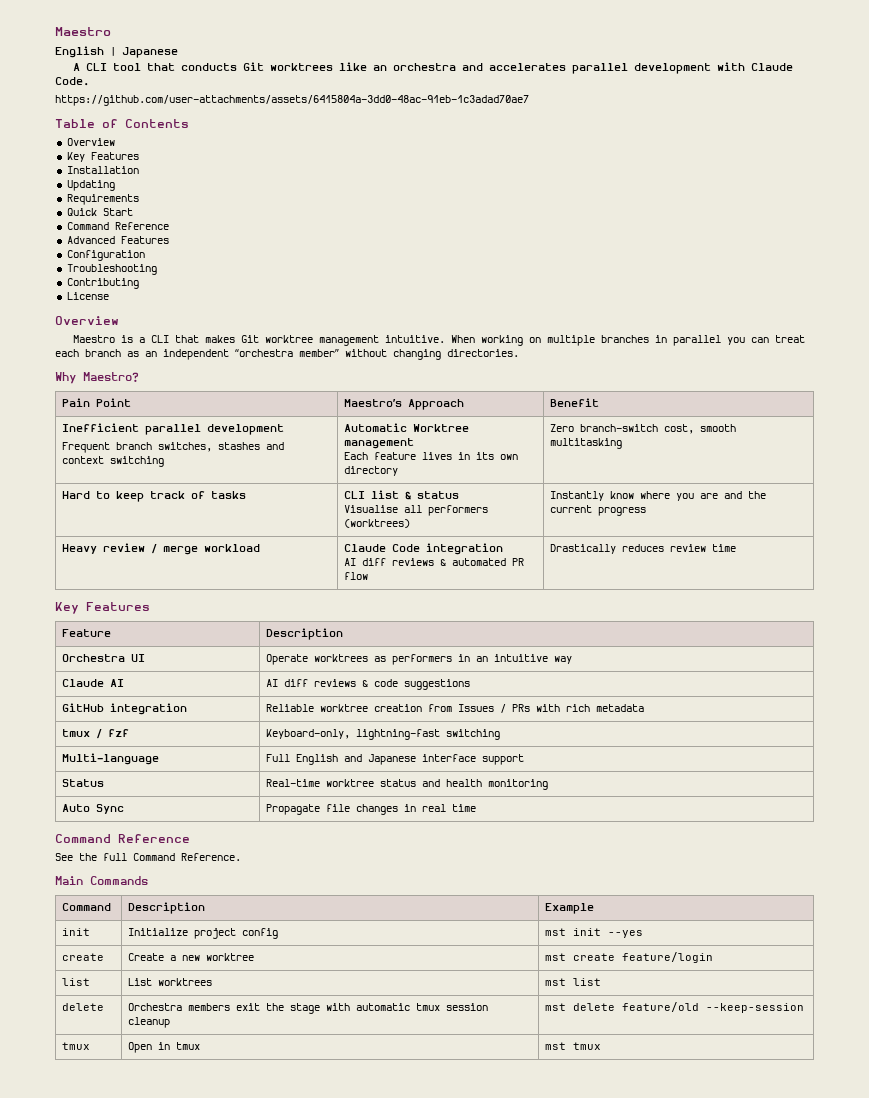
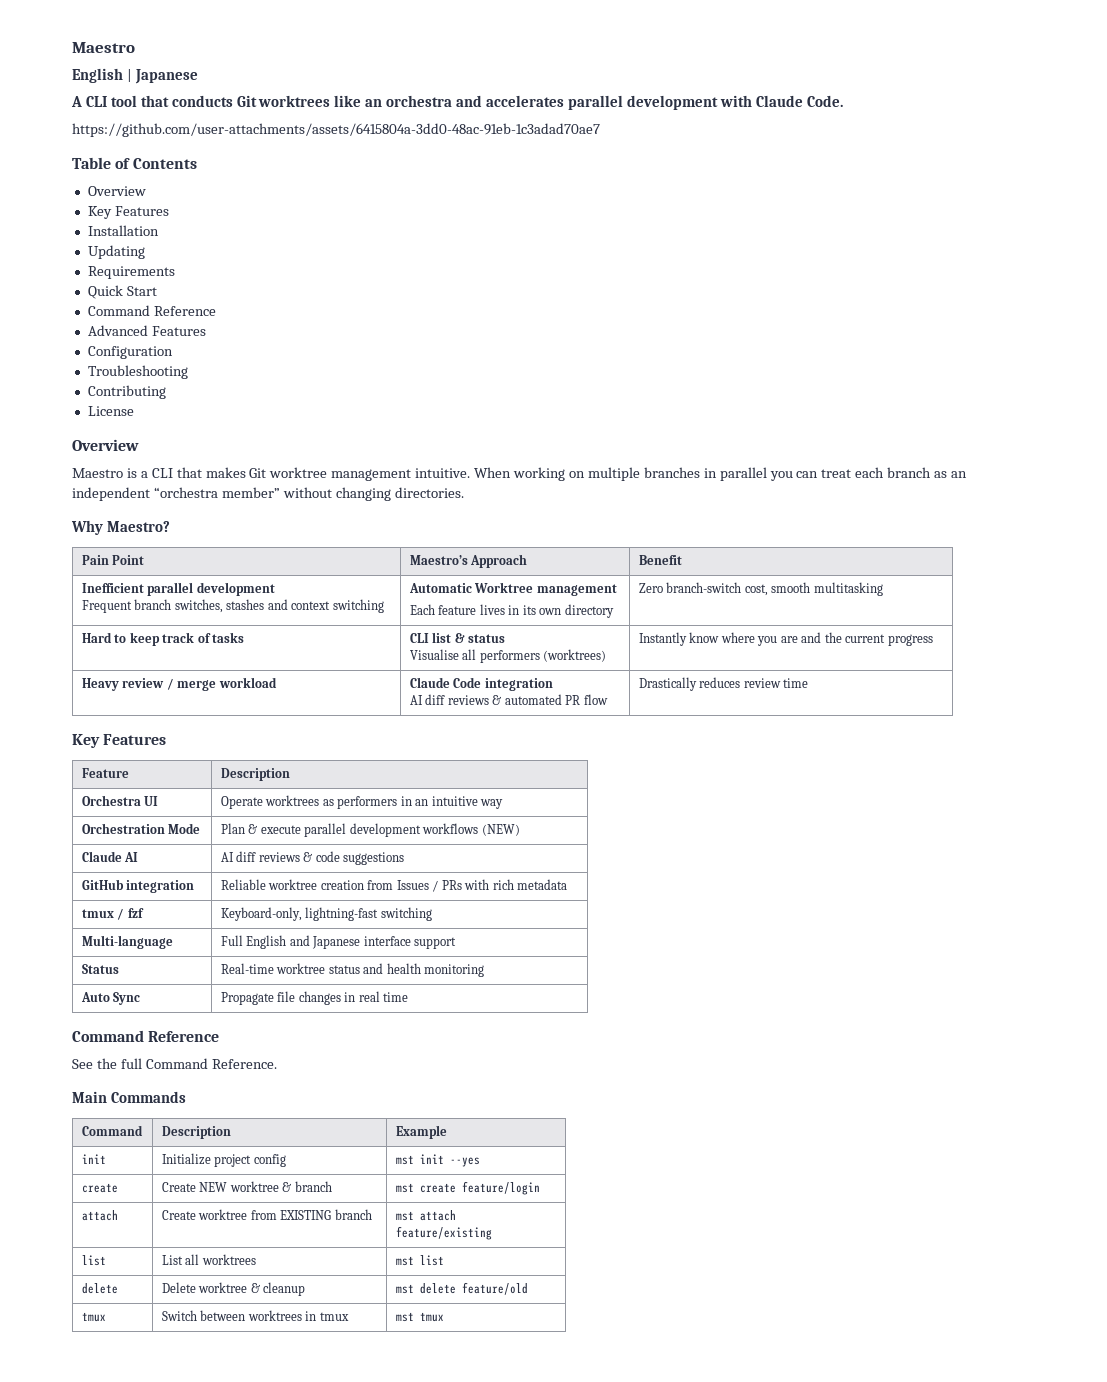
(573, 660) none -> [81,823,201,834] [220,823,520,837] // Orchestration Mode | Plan & execute parallel development workflows (NEW)
[170,953,255,961] a new worktree -> [199,1181,332,1192] NEW worktree & branch
(714, 957) none -> [81,1210,118,1221] [161,1209,372,1220] [395,1210,456,1221] [395,1226,492,1240] // attach | Create worktree from EXISTING branch | mst attach feature/existing
(153, 982) none -> [185,1254,200,1265] all
[128,1003,489,1014] Orchestra members exit the stage with automatic tmux session -> [161,1282,260,1293] Delete worktree &
[706,1003,805,1013] [62,1042,91,1050] [128,1042,153,1053] --keep-session // tmux | Open -> [81,1312,106,1322] [161,1310,302,1321] // tmux | Switch between worktrees

